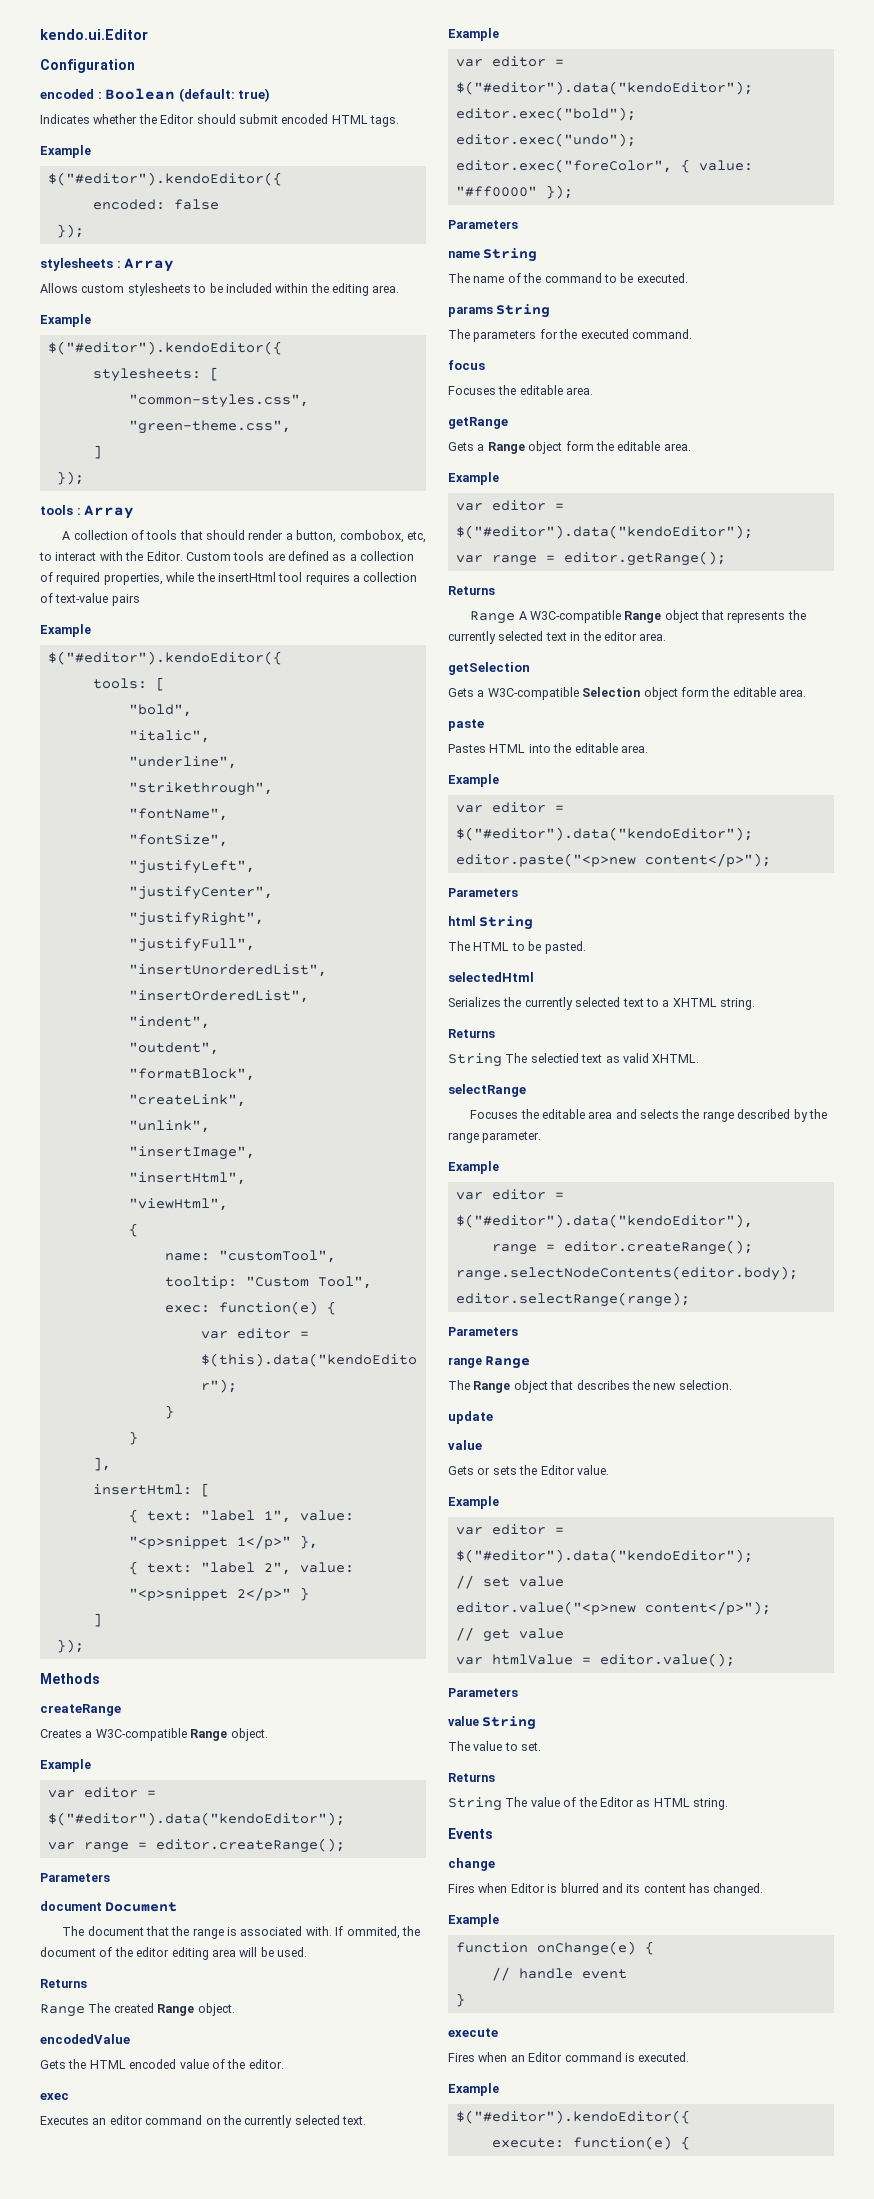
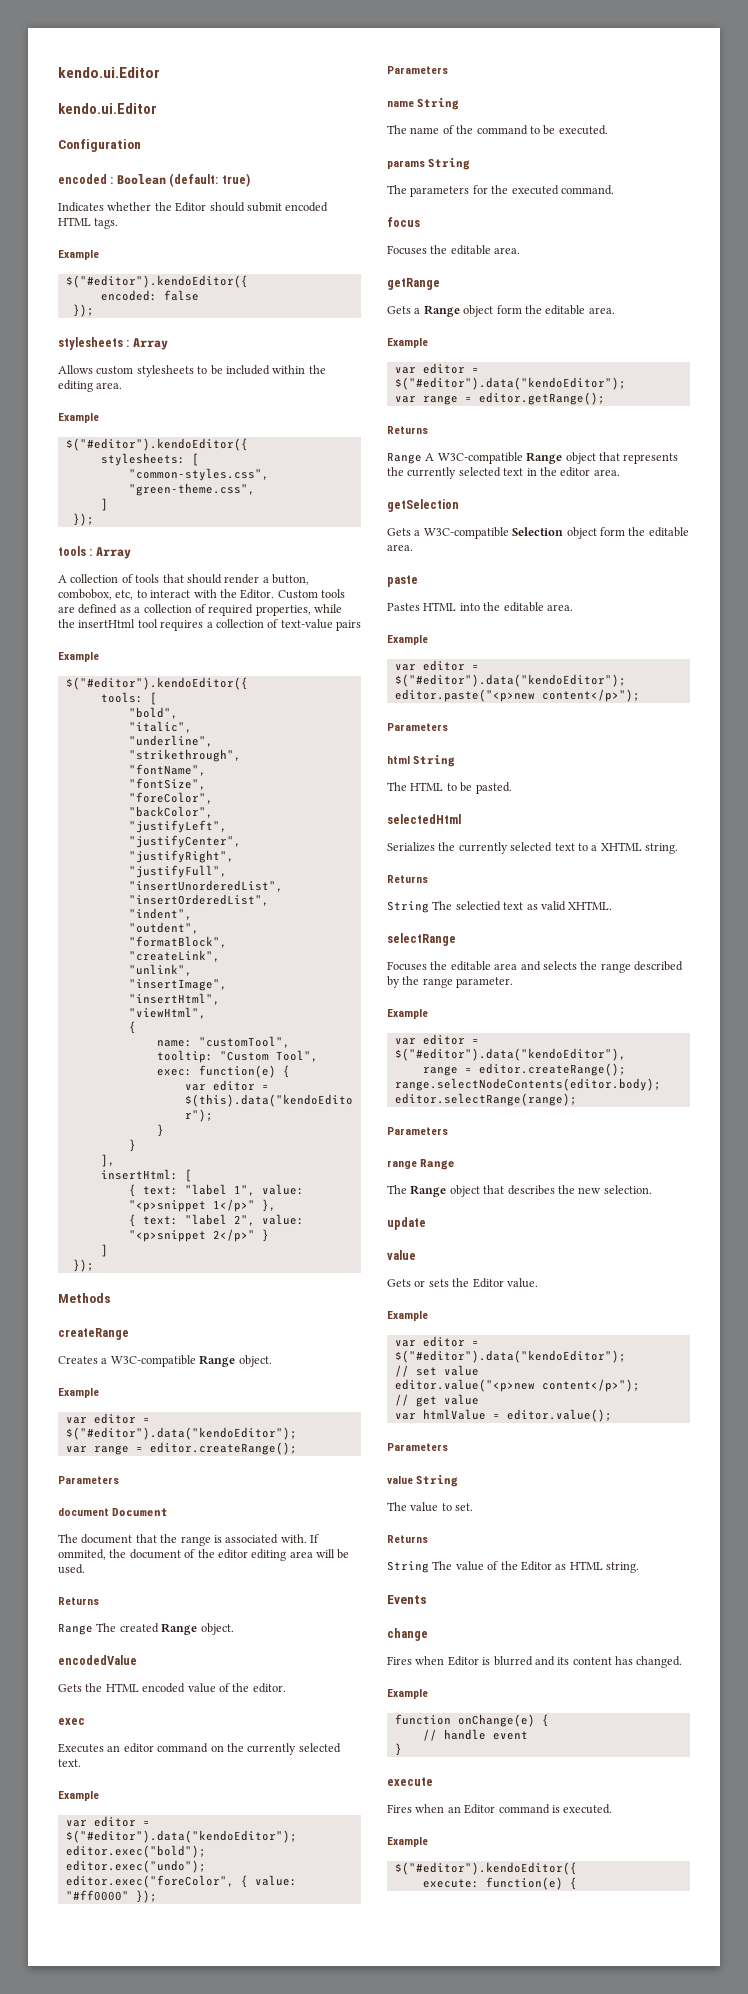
[40,29,148,40] kendo.ui.Editor -> [58,67,160,78] [58,103,157,114] kendo.ui.Editor // kendo.ui.Editor
(228, 840) none -> [128,792,213,804] [128,806,213,818] // "foreColor", // "backColor",

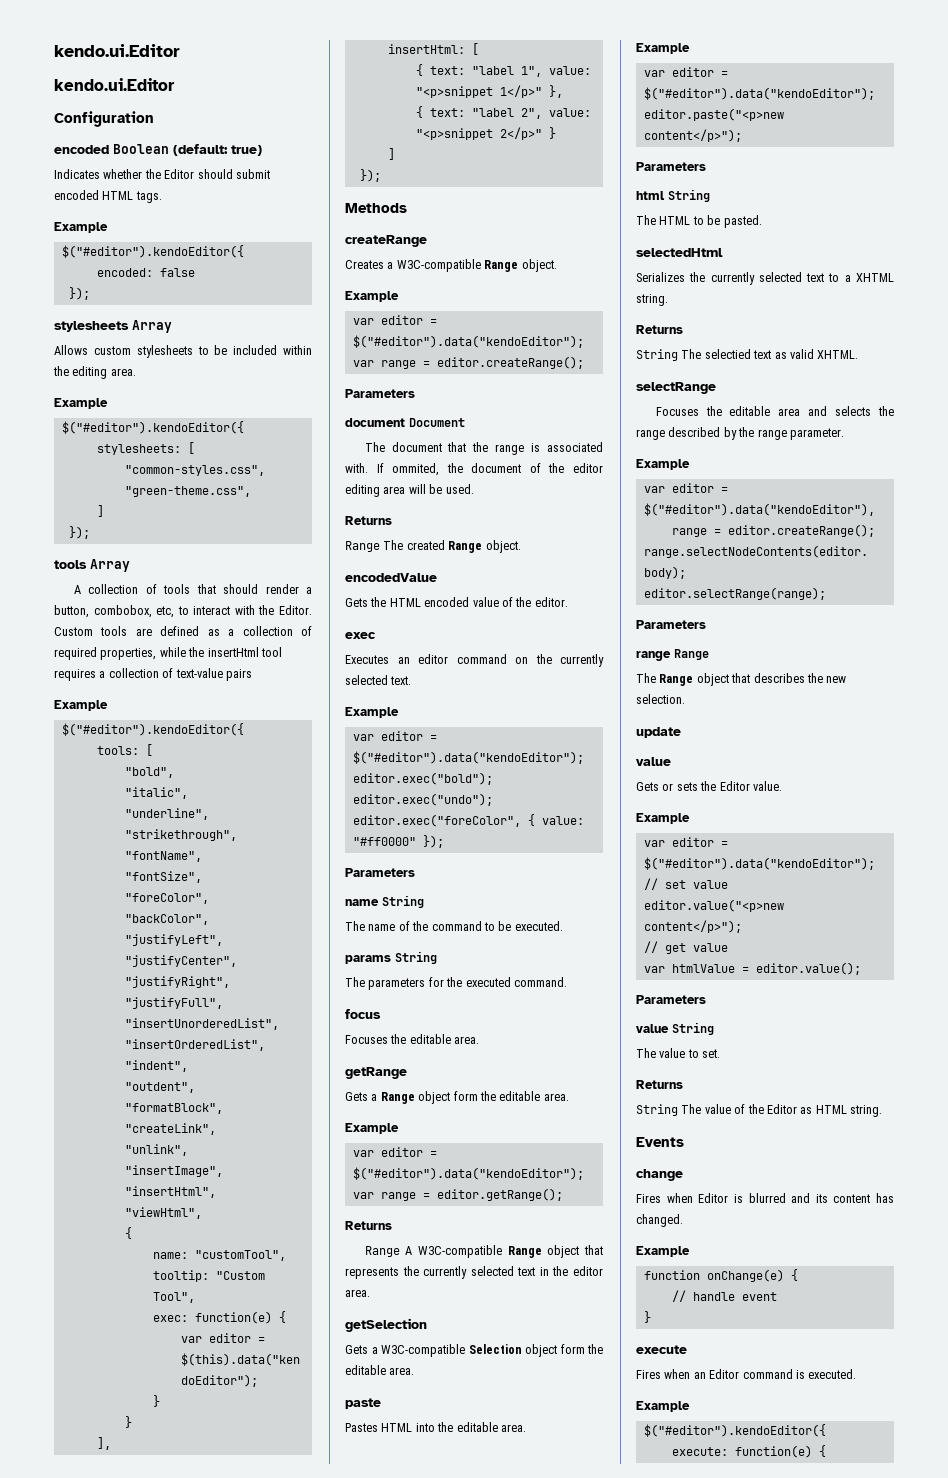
[110,177,114,184] : -> (109, 149) none
[126,340,130,347] : -> (129, 326) none
[89,549,93,556] : -> (87, 564) none

